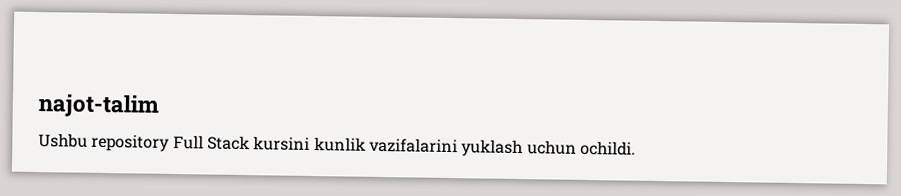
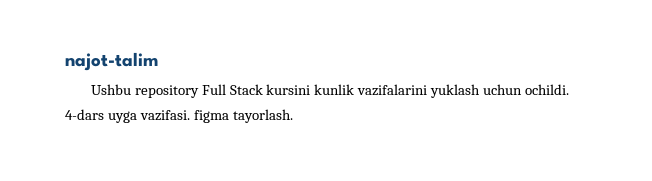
(636, 148) none -> [65,109,293,123] 4-dars uyga vazifasi. figma tayorlash.

